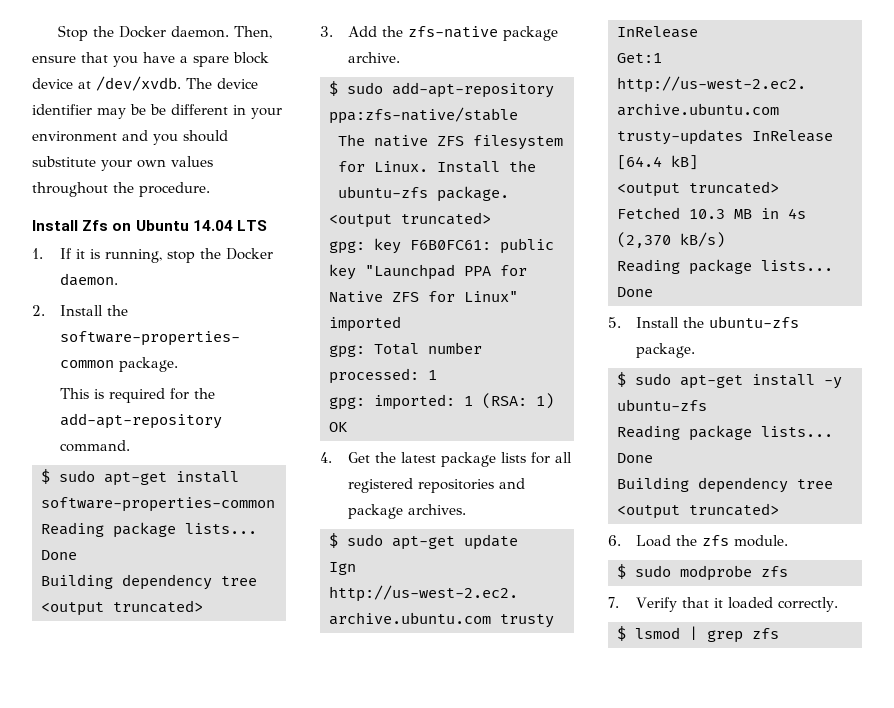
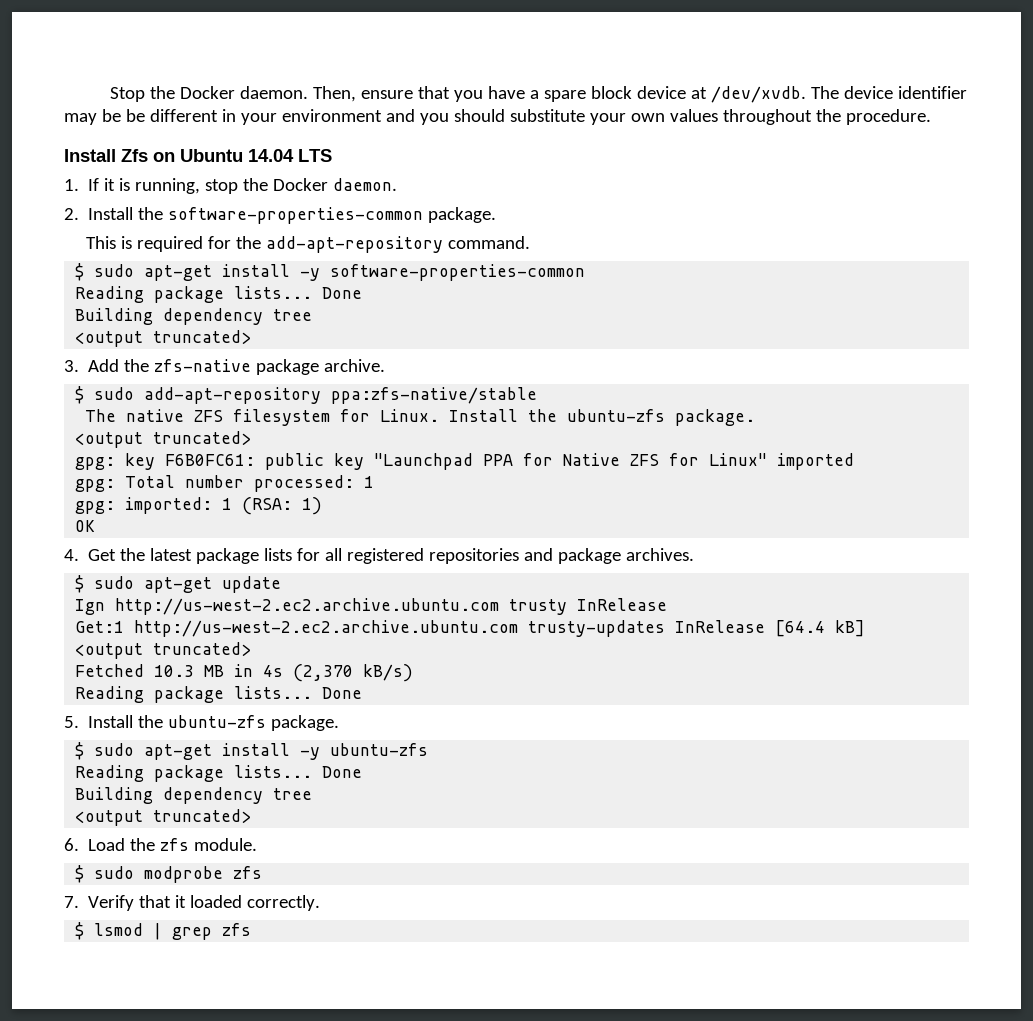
(239, 477) none -> [300,268,321,281] -y

